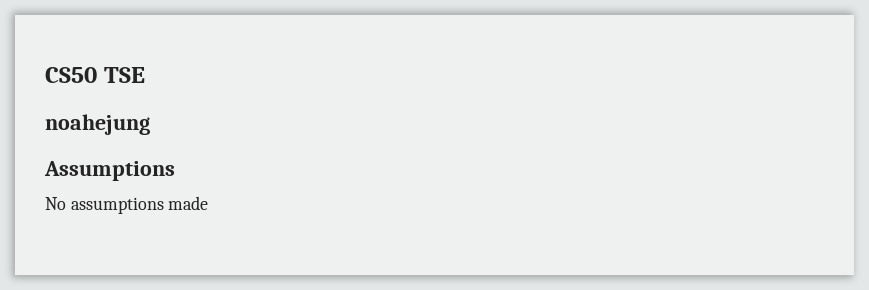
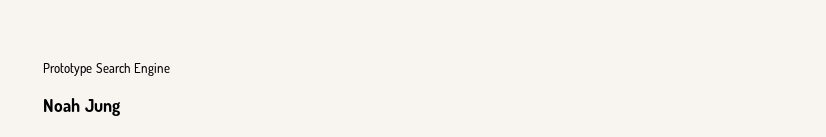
[45,67,145,83] [45,114,150,135] [44,161,175,181] [45,196,209,214] CS50 TSE // noahejung // Assumptions // No assumptions made -> [43,63,171,76] [43,98,120,116] Prototype Search Engine // Noah Jung

